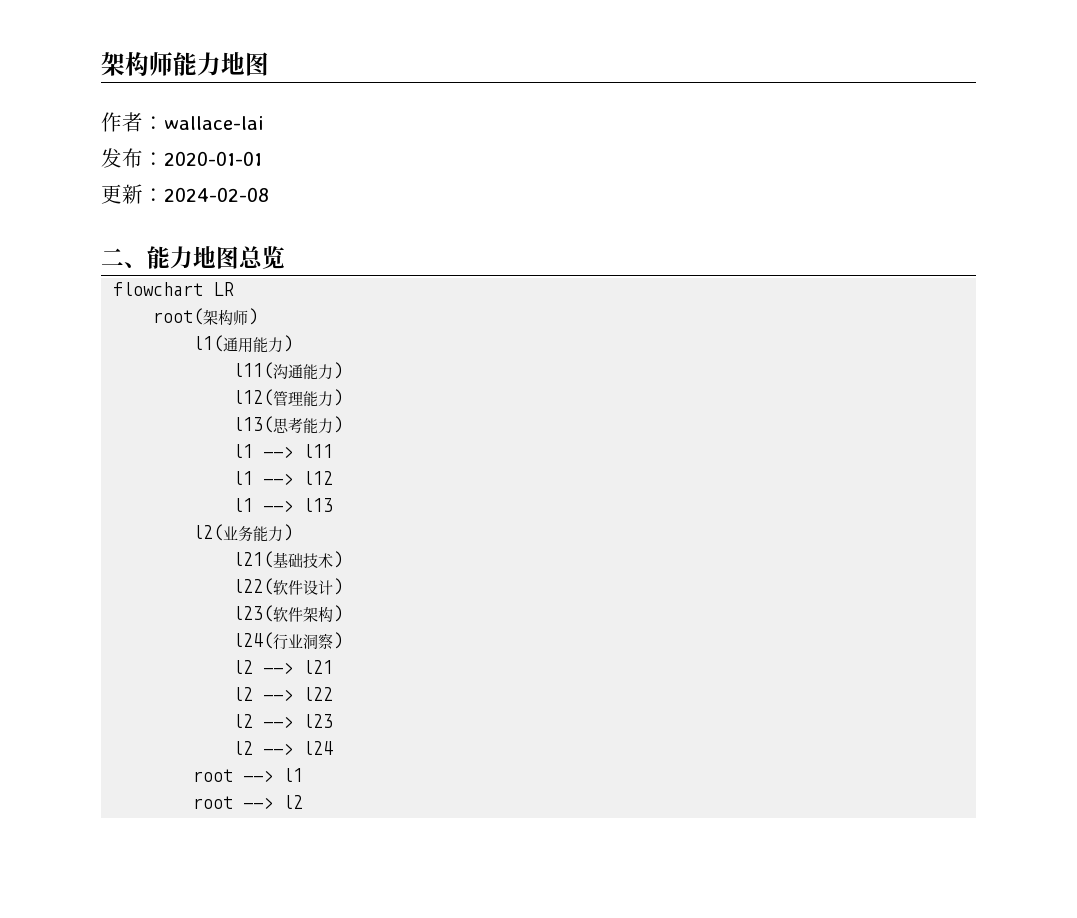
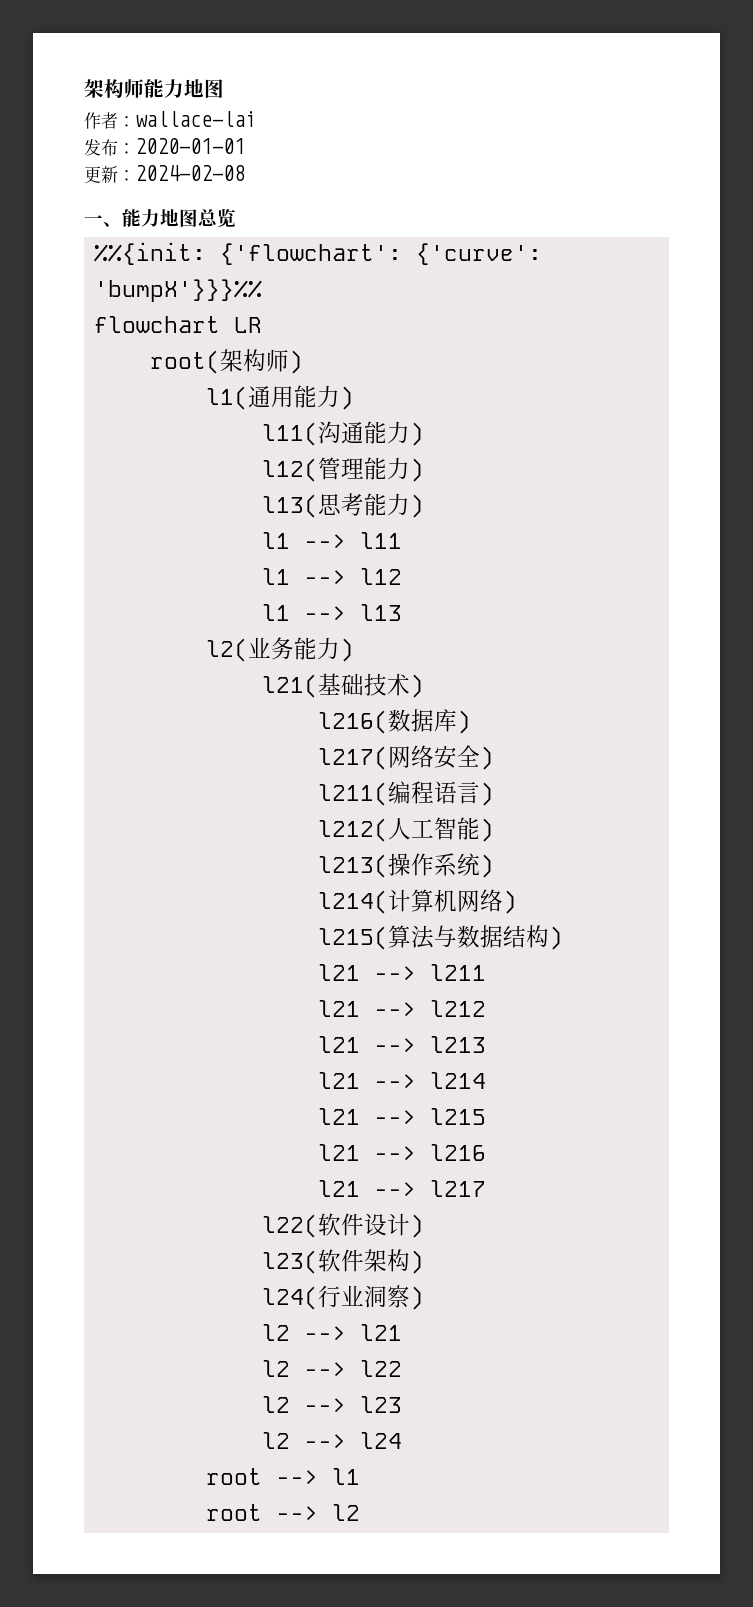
[101,248,124,266] 二 -> [84,215,103,225] 一
(285, 257) none -> [94,242,543,265] [94,279,263,302] // %%{init: {'flowchart': {'curve': 'bumpX'}}}%%
(344, 559) none -> [318,709,472,734] [318,745,495,770] [318,781,495,806] [318,817,495,842] [318,853,495,878] [318,889,518,914] [318,925,564,950] [318,964,487,981] [318,1000,487,1017] [318,1036,487,1053] [318,1072,487,1089] [318,1108,487,1125] [318,1144,487,1161] [318,1180,487,1197] // l216(数据库) // l217(网络安全) // l211(编程语言) // l212(人工智能) // l213(操作系统) // l214(计算机网络) // l215(算法与数据结构) // l21 --> l211 // l21 --> l212 // l21 --> l213 // l21 --> l214 // l21 --> l215 // l21 --> l216 // l21 --> l217

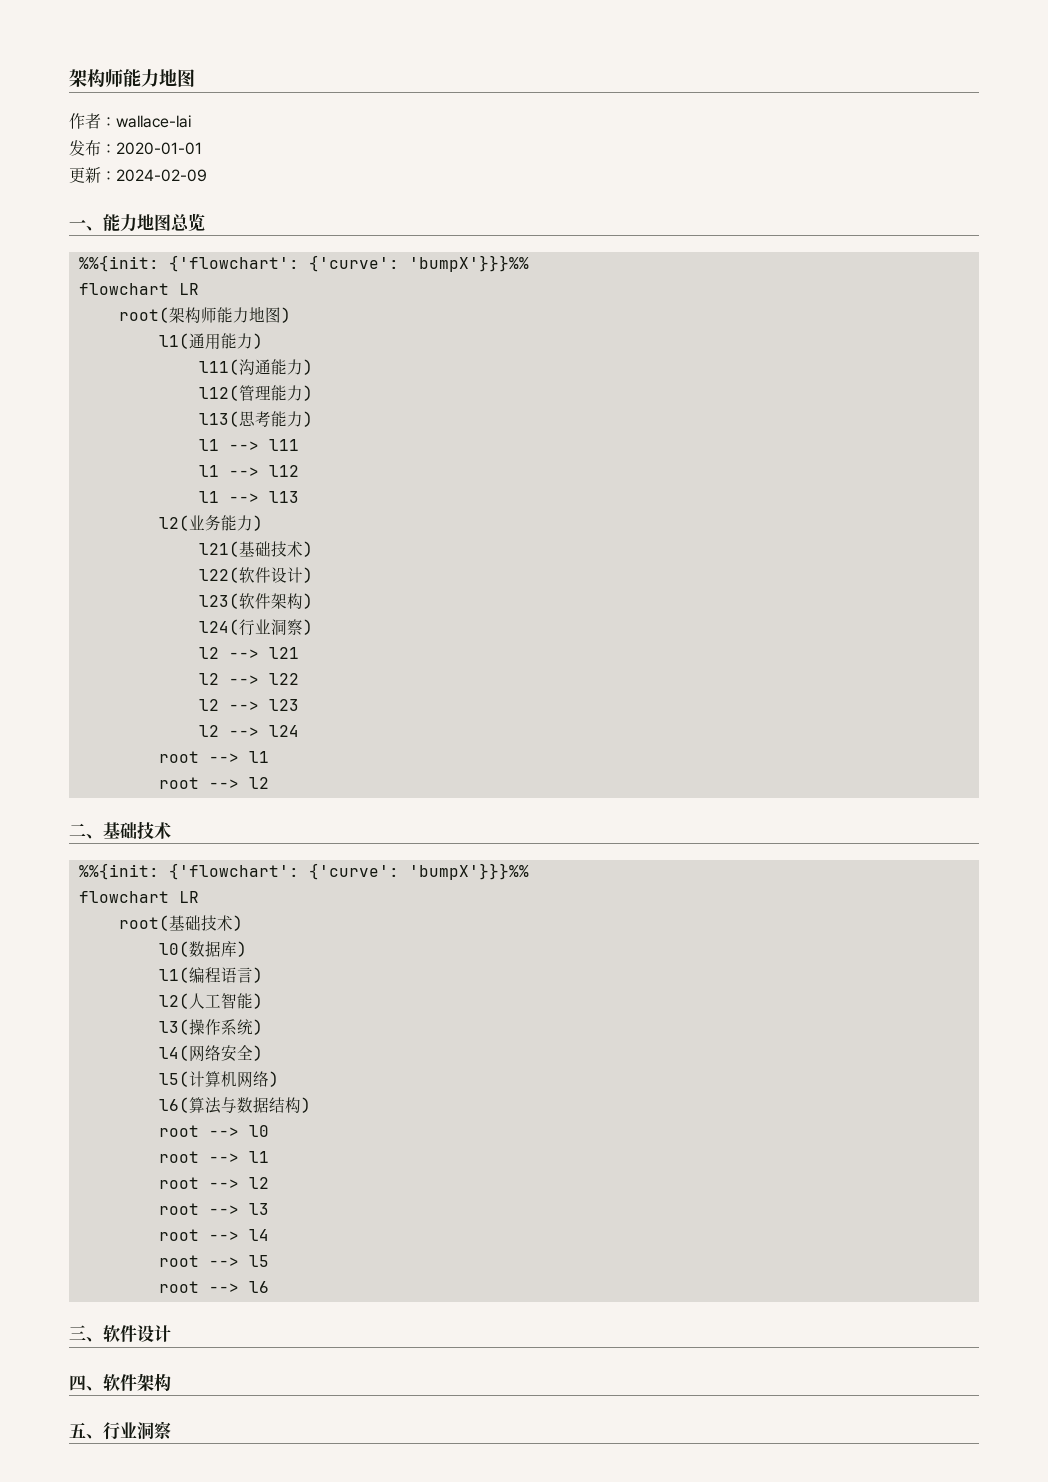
[135,165,245,181] 2024-02-08 -> [116,169,207,182] 2024-02-09
(290, 360) none -> [216,306,281,323] 能力地图
[318,709,472,734] [318,745,495,770] [318,781,495,806] [318,817,495,842] [318,853,495,878] [318,889,518,914] [318,925,564,950] [318,964,487,981] [318,1000,487,1017] [318,1036,487,1053] [318,1072,487,1089] [318,1108,487,1125] [318,1144,487,1161] [318,1180,487,1197] // l216(数据库) // l217(网络安全) // l211(编程语言) // l212(人工智能) // l213(操作系统) // l214(计算机网络) // l215(算法与数据结构) // l21 --> l211 // l21 --> l212 // l21 --> l213 // l21 --> l214 // l21 --> l215 // l21 --> l216 // l21 --> l217 -> (313, 549) none
(361, 1512) none -> [69,821,171,839] [78,863,529,880] [78,891,199,903] [118,915,243,931] [158,941,247,957] [158,967,263,983] [158,993,263,1009] [158,1019,263,1035] [158,1045,263,1062] [158,1071,279,1088] [158,1097,311,1114] [158,1125,269,1137] [158,1151,269,1163] [158,1177,269,1189] [158,1203,269,1215] [158,1229,269,1241] [158,1255,269,1267] [158,1281,269,1293] [69,1325,171,1342] [69,1373,171,1391] [69,1421,171,1440] // 二、基础技术 // %%{init: {'flowchart': {'curve': 'bumpX'}}}%% // flowchart LR // root(基础技术) // l0(数据库) // l1(编程语言) // l2(人工智能) // l3(操作系统) // l4(网络安全) // l5(计算机网络) // l6(算法与数据结构) // root --> l0 // root --> l1 // root --> l2 // root --> l3 // root --> l4 // root --> l5 // root --> l6 // 三、软件设计 // 四、软件架构 // 五、行业洞察

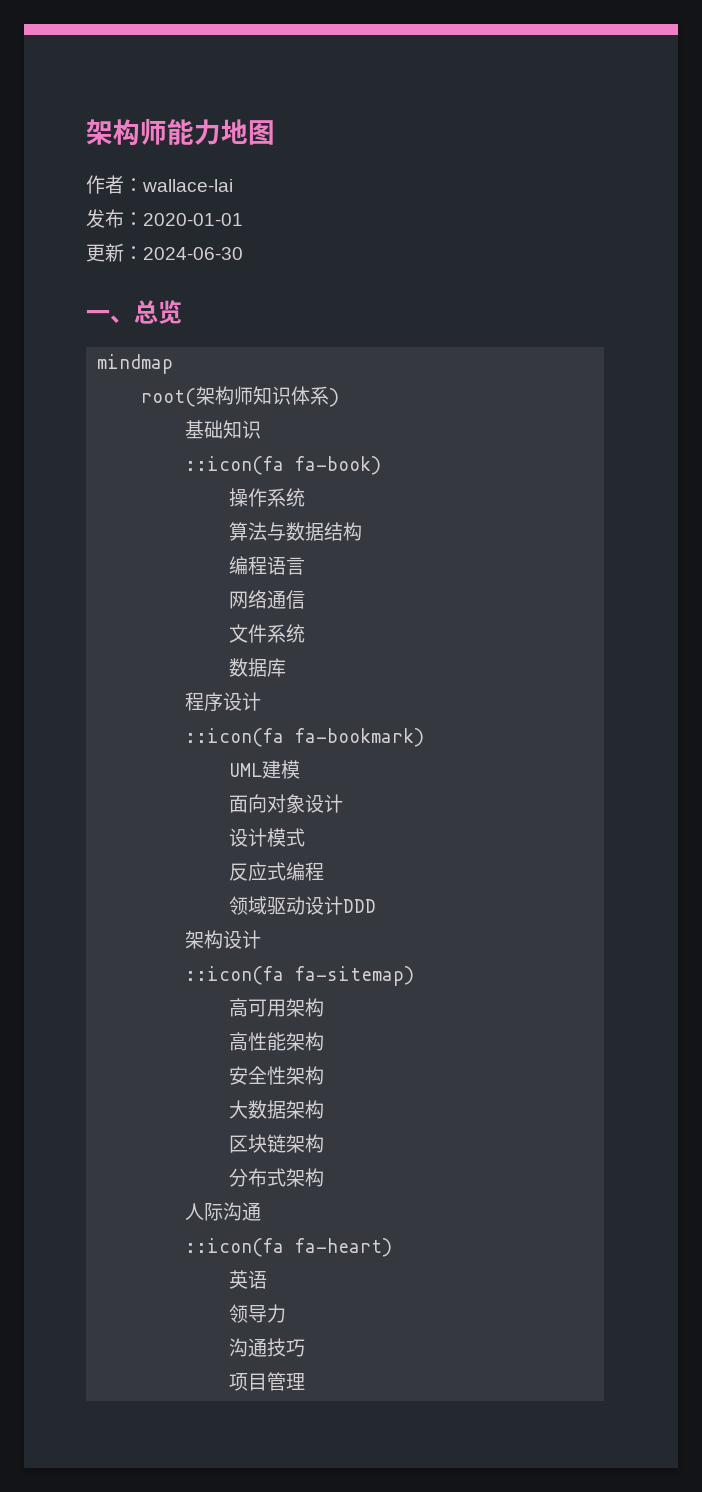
[116,169,207,182] 2024-02-09 -> [143,247,243,260] 2024-06-30
[103,214,171,232] 能力地图 -> (134, 319) none
[78,255,529,272] [78,283,199,295] %%{init: {'flowchart': {'curve': 'bumpX'}}}%% // flowchart LR -> [97,354,174,374] mindmap
[216,306,291,323] [158,333,263,350] [198,359,313,375] [198,385,313,401] [198,411,313,427] [198,439,299,451] [198,465,299,477] [198,491,299,503] [158,515,263,531] [198,541,313,557] [198,567,313,583] [198,593,313,609] [198,619,313,636] [198,647,299,659] [198,673,299,685] [198,699,299,711] [198,725,299,737] [158,751,269,763] [158,777,269,789] [69,821,171,839] [78,863,529,880] [78,891,199,903] [118,915,243,931] [158,941,247,957] [158,967,263,983] [158,993,263,1009] [158,1019,263,1035] [158,1045,263,1062] [158,1071,279,1088] [158,1097,311,1114] [158,1125,269,1137] [158,1151,269,1163] [158,1177,269,1189] [158,1203,269,1215] [158,1229,269,1241] [158,1255,269,1267] [158,1281,269,1293] [69,1325,171,1342] [69,1373,171,1391] [69,1421,171,1440] 能力地图) // l1(通用能力) // l11(沟通能力) // l12(管理能力) // l13(思考能力) // l1 --> l11 // l1 --> l12 // l1 --> l13 // l2(业务能力) // l21(基础技术) // l22(软件设计) // l23(软件架构) // l24(行业洞察) // l2 --> l21 // l2 --> l22 // l2 --> l23 // l2 --> l24 // root --> l1 // root --> l2 // 二、基础技术 // %%{init: {'flowchart': {'curve': 'bumpX'}}}%% // flowchart LR // root(基础技术) // l0(数据库) // l1(编程语言) // l2(人工智能) // l3(操作系统) // l4(网络安全) // l5(计算机网络) // l6(算法与数据结构) // root --> l0 // root --> l1 // root --> l2 // root --> l3 // root --> l4 // root --> l5 // root --> l6 // 三、软件设计 // 四、软件架构 // 五、行业洞察 -> [253,386,340,407] [185,420,262,439] [185,456,382,475] [229,488,306,507] [229,522,363,541] [229,556,306,575] [229,590,306,609] [229,624,306,643] [229,658,287,677] [185,692,262,712] [185,728,425,747] [229,760,301,779] [229,794,344,813] [229,828,306,847] [229,862,325,881] [229,896,377,915] [185,930,262,949] [185,966,415,986] [229,998,325,1017] [229,1032,325,1051] [229,1066,325,1085] [229,1100,325,1119] [229,1134,325,1153] [229,1168,325,1187] [185,1202,262,1221] [185,1238,393,1257] [229,1270,268,1289] [229,1304,287,1323] [229,1338,306,1357] [229,1372,306,1391] 知识体系) // 基础知识 // ::icon(fa fa-book) // 操作系统 // 算法与数据结构 // 编程语言 // 网络通信 // 文件系统 // 数据库 // 程序设计 // ::icon(fa fa-bookmark) // UML建模 // 面向对象设计 // 设计模式 // 反应式编程 // 领域驱动设计DDD // 架构设计 // ::icon(fa fa-sitemap) // 高可用架构 // 高性能架构 // 安全性架构 // 大数据架构 // 区块链架构 // 分布式架构 // 人际沟通 // ::icon(fa fa-heart) // 英语 // 领导力 // 沟通技巧 // 项目管理

